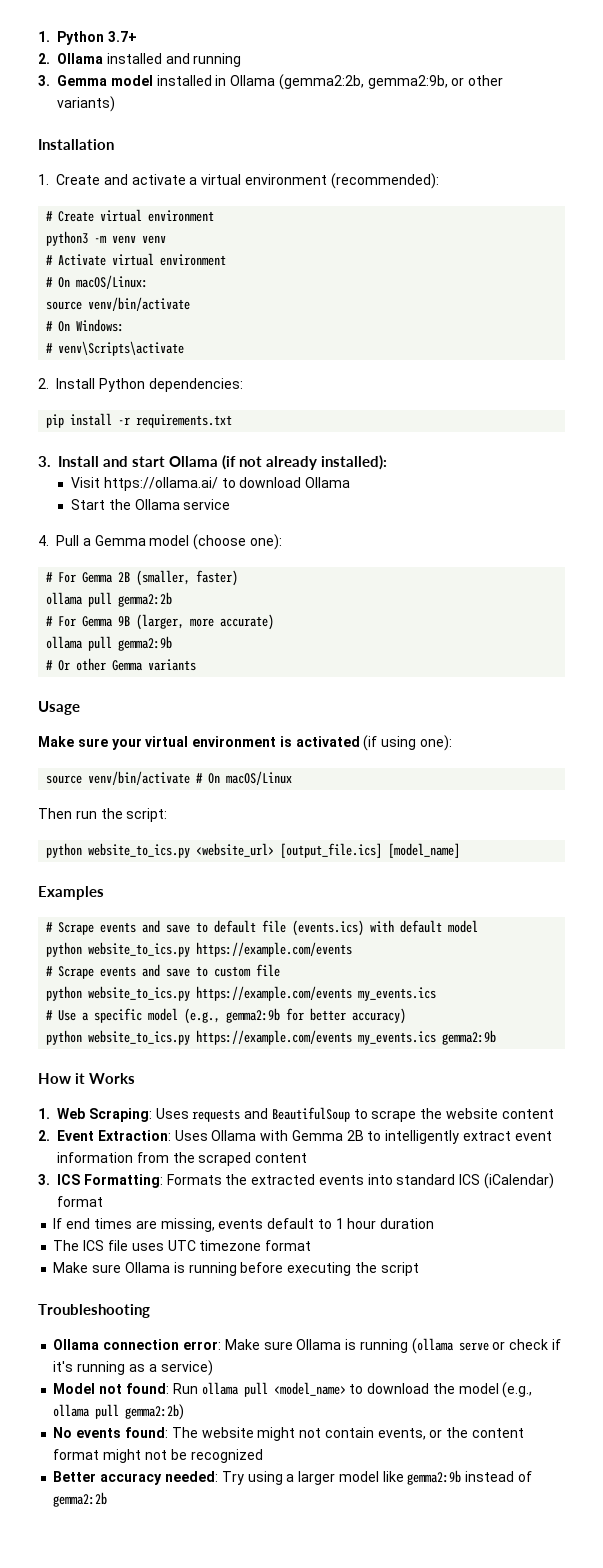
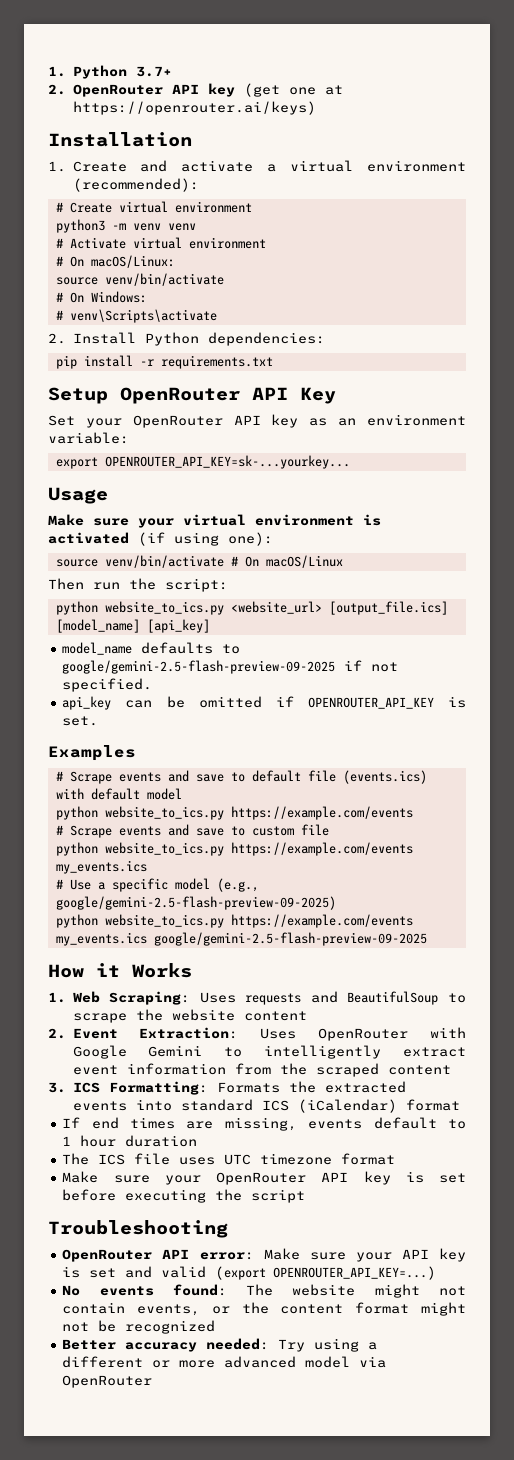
[57,53,242,67] [38,74,504,90] [57,96,115,112] Ollama installed and running // 3. Gemma model installed in Ollama (gemma2:2b, gemma2:9b, or other variants) -> [72,83,343,97] [72,101,316,115] OpenRouter API key (get one at https://openrouter.ai/keys)
[38,455,388,470] [70,477,351,491] [70,499,231,510] [38,534,282,550] [46,570,239,586] [46,592,173,607] [46,614,275,630] [46,636,173,651] [46,658,197,671] 3. Install and start Ollama (if not already installed): // Visit https://ollama.ai/ to download Ollama // Start the Ollama service // 4. Pull a Gemma model (choose one): // # For Gemma 2B (smaller, faster) // ollama pull gemma2:2b // # For Gemma 9B (larger, more accurate) // ollama pull gemma2:9b // # Or other Gemma variants -> [48,387,336,404] [48,414,466,428] [48,432,129,444] [55,455,350,469] Setup OpenRouter API Key // Set your OpenRouter API key as an environment variable: // export OPENROUTER_API_KEY=sk-...yourkey...
(461, 850) none -> [146,619,210,633] [62,642,241,655] [62,660,399,674] [62,678,153,692] [62,696,466,710] [62,716,99,726] [api_key] // model_name defaults to google/gemini-2.5-flash-preview-09-2025 if not specified. // api_key can be omitted if OPENROUTER_API_KEY is set.
[226,1008,407,1024] [46,1030,497,1045] gemma2:9b for better accuracy) // python website_to_ics.py https://example.com/events my_events.ics gemma2:9b -> [55,896,336,910] [55,914,413,928] [55,932,427,946] google/gemini-2.5-flash-preview-09-2025) // python website_to_ics.py https://example.com/events my_events.ics google/gemini-2.5-flash-preview-09-2025
[211,1130,364,1141] Ollama with Gemma 2B -> [318,1027,466,1041] [72,1045,203,1059] OpenRouter with Google Gemini
[124,1262,237,1276] Ollama is running -> [164,1171,466,1185] your OpenRouter API key is set
[53,1339,180,1350] Ollama connection -> [62,1249,190,1262] OpenRouter API
[296,1338,561,1354] [53,1360,213,1376] [53,1382,533,1398] [53,1404,185,1420] Ollama is running (ollama serve or check if it's running as a service) // Model not found: Run ollama pull <model_name> to download the model (e.g., ollama pull gemma2:2b) -> [355,1248,467,1262] [62,1266,437,1280] your API key is set and valid (export OPENROUTER_API_KEY=...)
[298,1470,532,1485] [53,1492,108,1507] larger model like gemma2:9b instead of gemma2:2b -> [62,1356,387,1368] [62,1375,153,1388] different or more advanced model via OpenRouter

